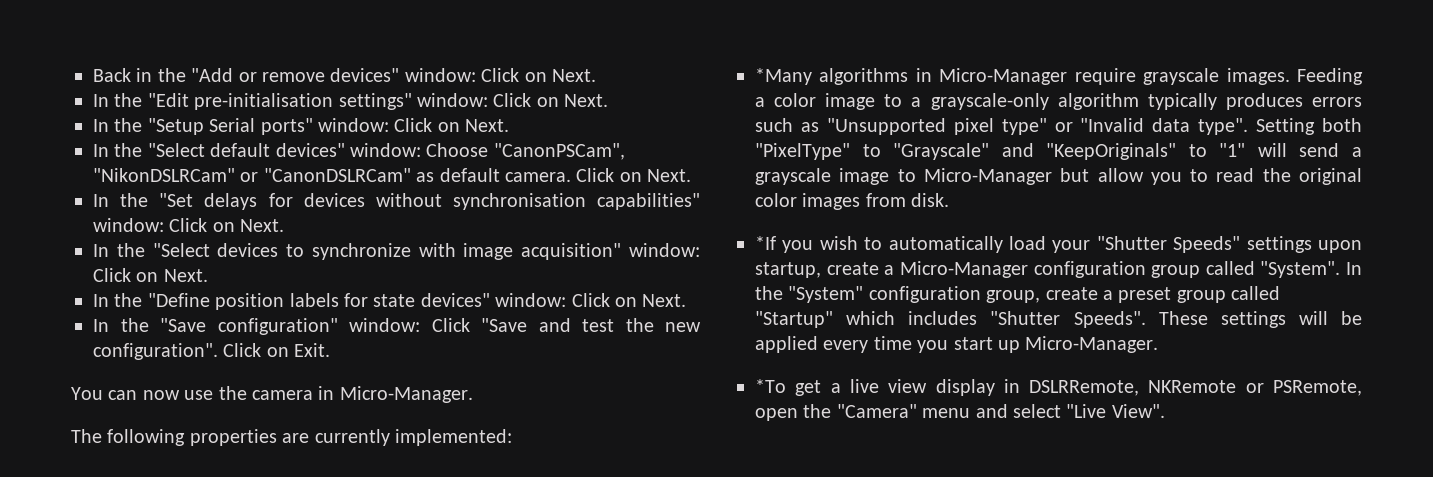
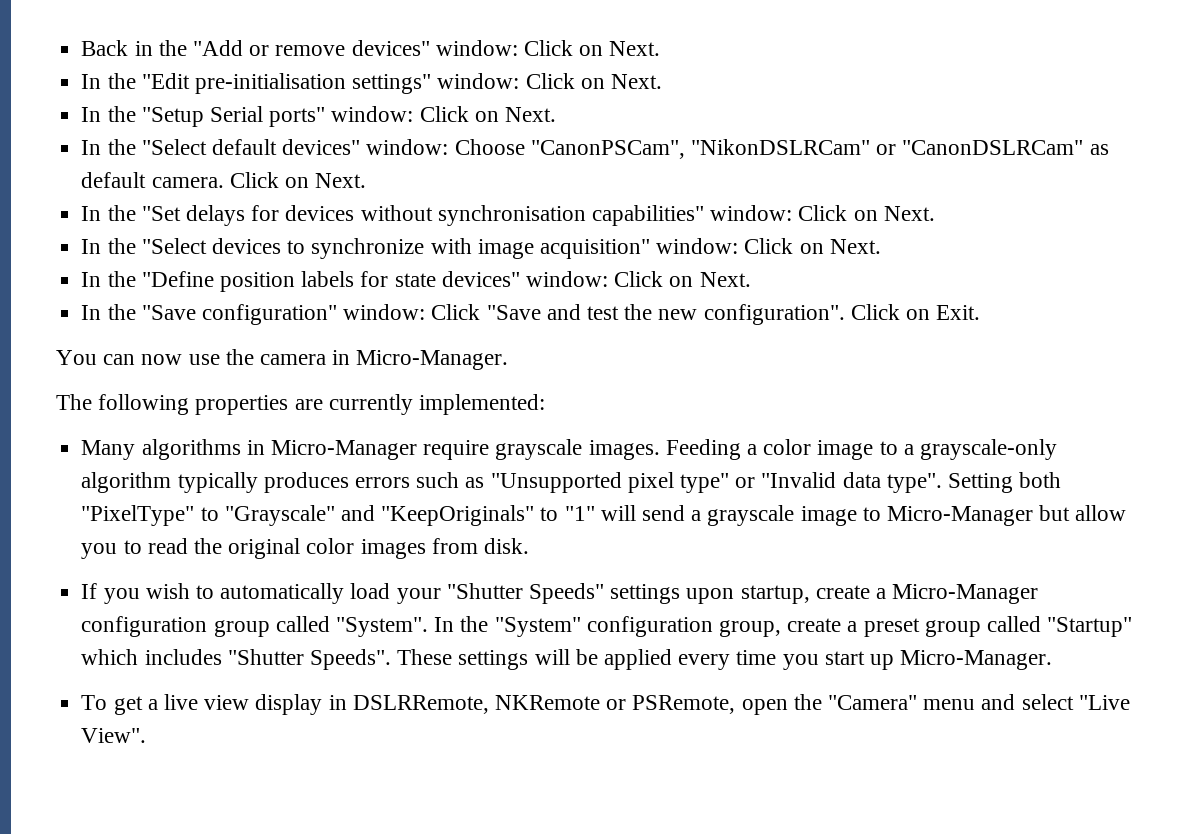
[755,68,812,85] *Many -> [81,440,136,460] Many
[755,236,776,250] *If -> [81,583,98,599] If
[755,379,786,393] *To -> [81,695,108,710] To

